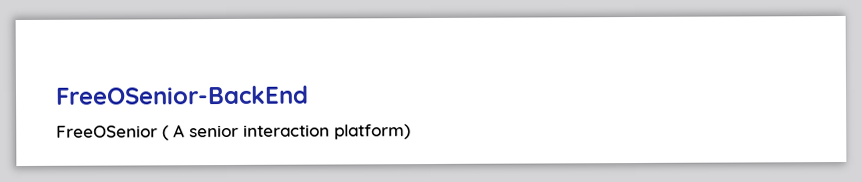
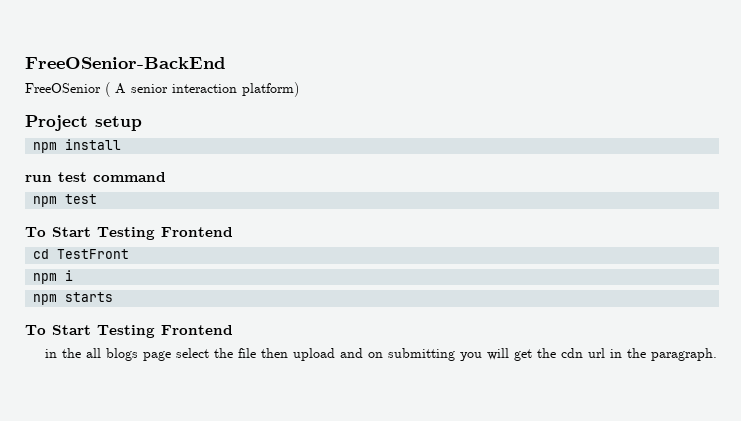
(411, 132) none -> [25,115,142,131] [33,139,122,153] [25,172,166,182] [33,194,98,207] [25,227,233,240] [33,249,130,259] [33,270,74,284] [33,292,114,305] [25,325,233,338] [44,348,717,361] // Project setup // npm install // run test command // npm test // To Start Testing Frontend // cd TestFront // npm i // npm starts // To Start Testing Frontend // in the all blogs page select the file then upload and on submitting you will get the cdn url in the paragraph.

